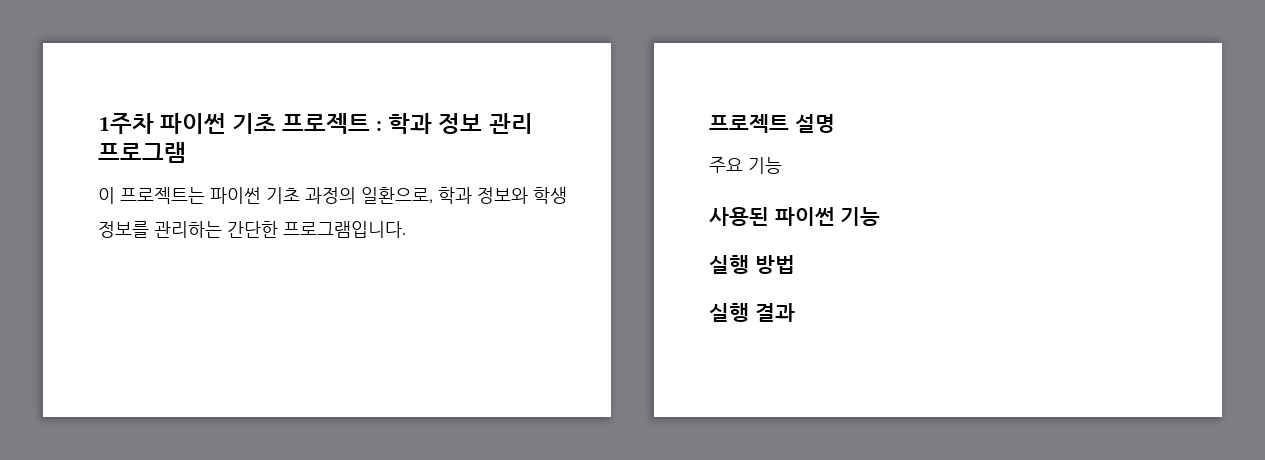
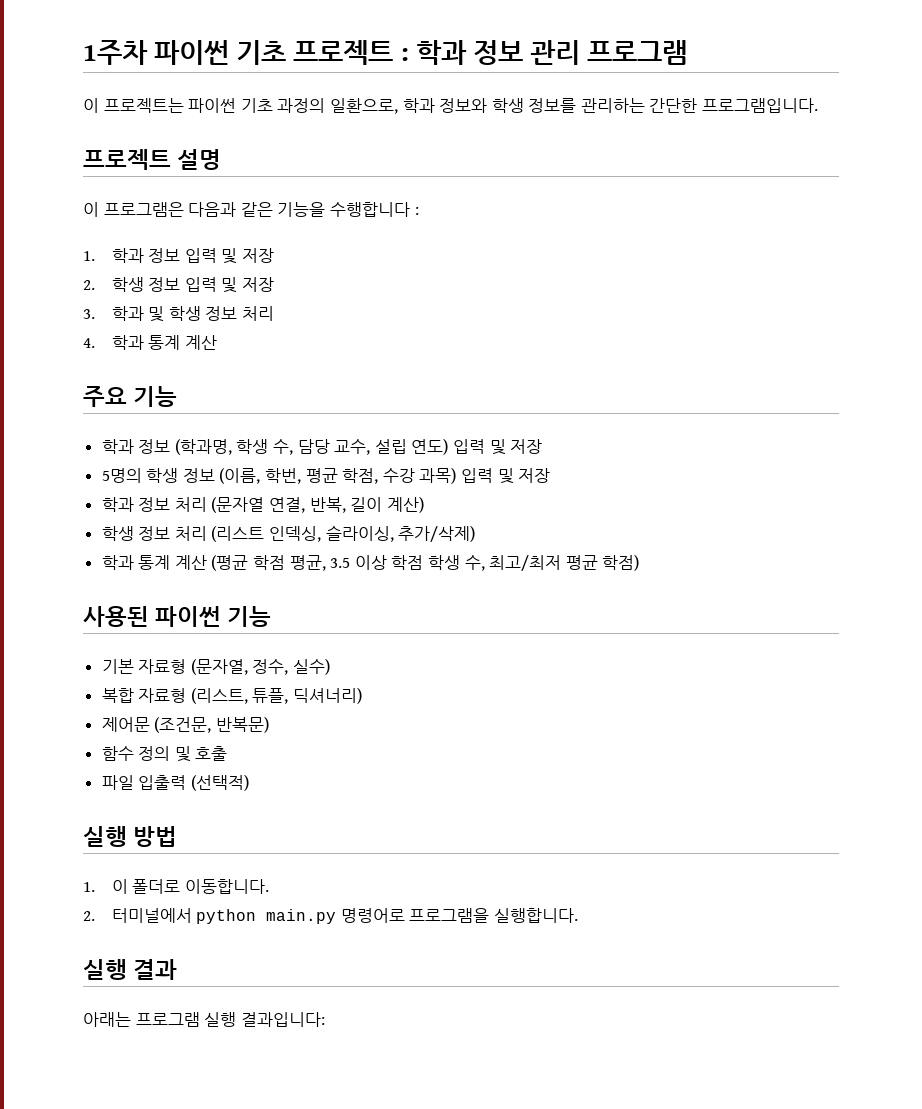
[709,157,782,174] [709,207,881,226] [709,255,795,274] [709,303,795,322] 주요 기능 // 사용된 파이썬 기능 // 실행 방법 // 실행 결과 -> [83,202,419,217] [83,248,274,264] [83,277,274,293] [83,306,274,322] [83,335,217,350] [83,386,178,407] [101,439,543,455] [101,468,551,484] [101,497,424,513] [101,525,476,542] [101,555,640,571] [83,606,272,627] [101,659,331,675] [101,688,363,704] [101,717,269,733] [101,746,228,762] [101,775,249,791] [83,826,178,847] [83,879,269,894] [83,908,578,924] [83,959,178,980] [83,1012,325,1027] 이 프로그램은 다음과 같은 기능을 수행합니다 : // 1. 학과 정보 입력 및 저장 // 2. 학생 정보 입력 및 저장 // 3. 학과 및 학생 정보 처리 // 4. 학과 통계 계산 // 주요 기능 // 학과 정보 (학과명, 학생 수, 담당 교수, 설립 연도) 입력 및 저장 // 5명의 학생 정보 (이름, 학번, 평균 학점, 수강 과목) 입력 및 저장 // 학과 정보 처리 (문자열 연결, 반복, 길이 계산) // 학생 정보 처리 (리스트 인덱싱, 슬라이싱, 추가/삭제) // 학과 통계 계산 (평균 학점 평균, 3.5 이상 학점 학생 수, 최고/최저 평균 학점) // 사용된 파이썬 기능 // 기본 자료형 (문자열, 정수, 실수) // 복합 자료형 (리스트, 튜플, 딕셔너리) // 제어문 (조건문, 반복문) // 함수 정의 및 호출 // 파일 입출력 (선택적) // 실행 방법 // 1. 이 폴더로 이동합니다. // 2. 터미널에서 python main.py 명령어로 프로그램을 실행합니다. // 실행 결과 // 아래는 프로그램 실행 결과입니다:

